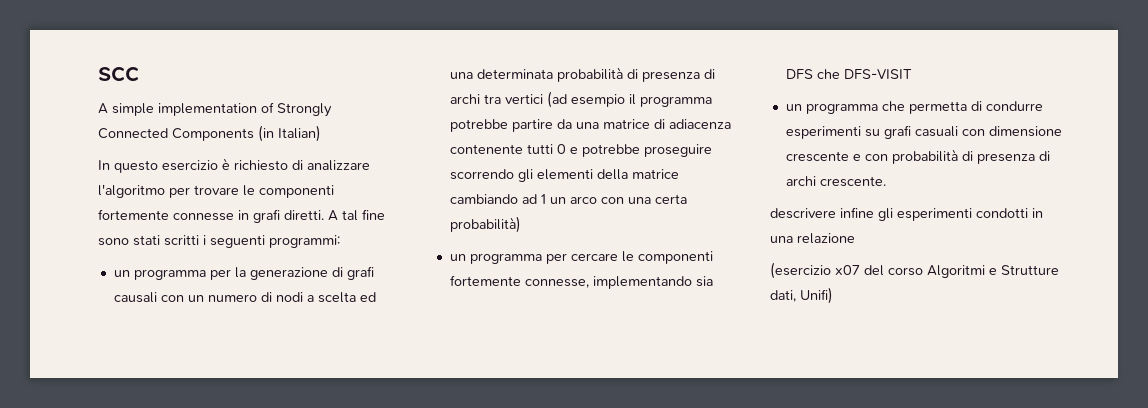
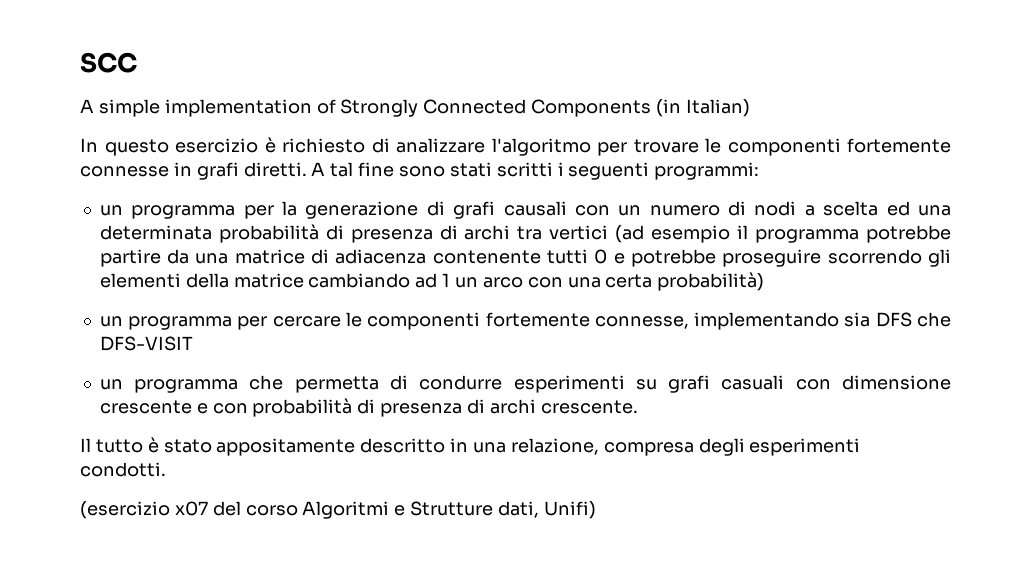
[770,207,1043,221] [770,233,855,244] descrivere infine gli esperimenti condotti in una relazione -> [80,437,861,456] [80,462,166,477] Il tutto è stato appositamente descritto in una relazione, compresa degli esperimenti condotti.

